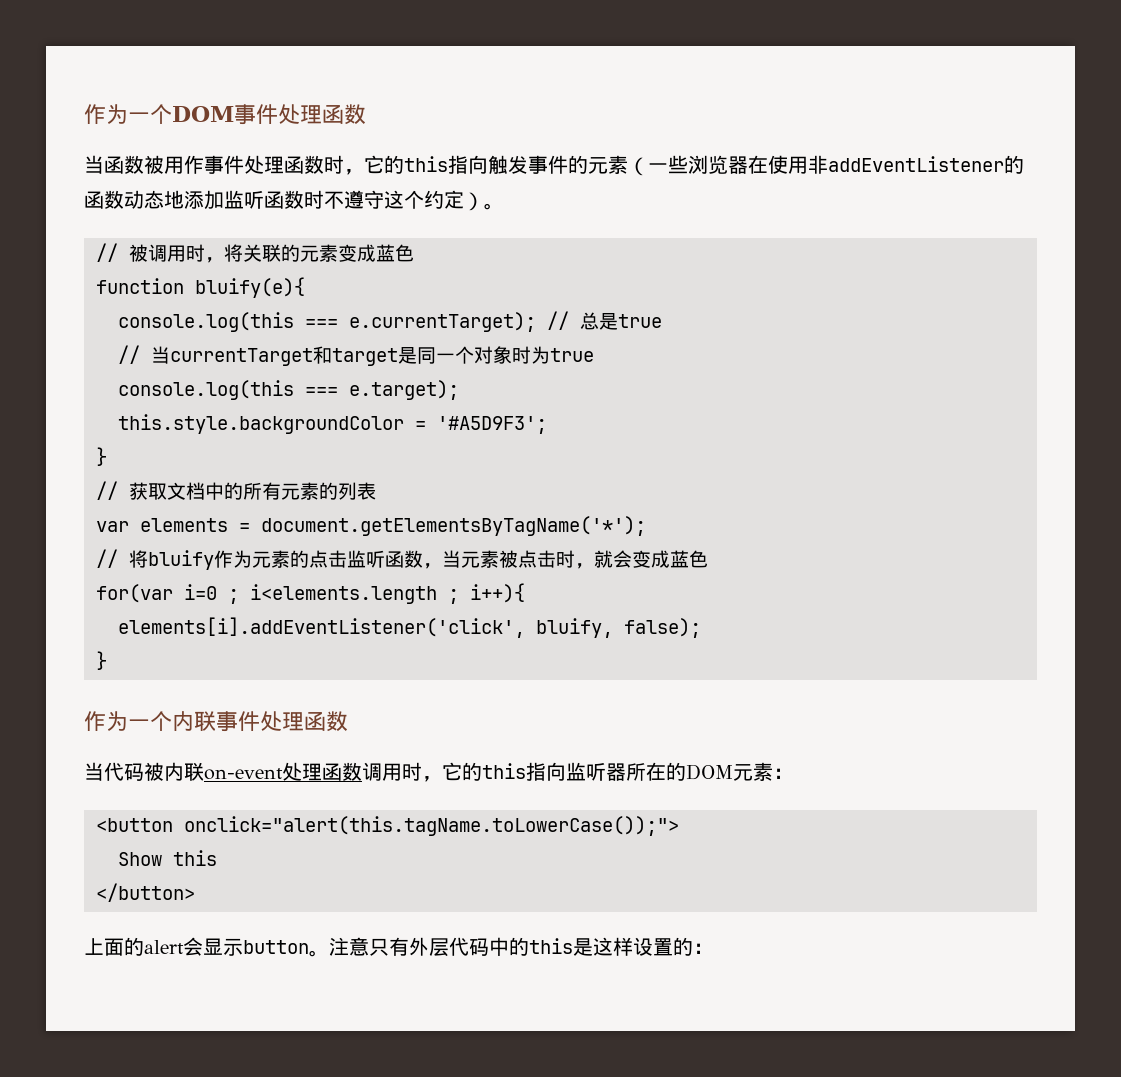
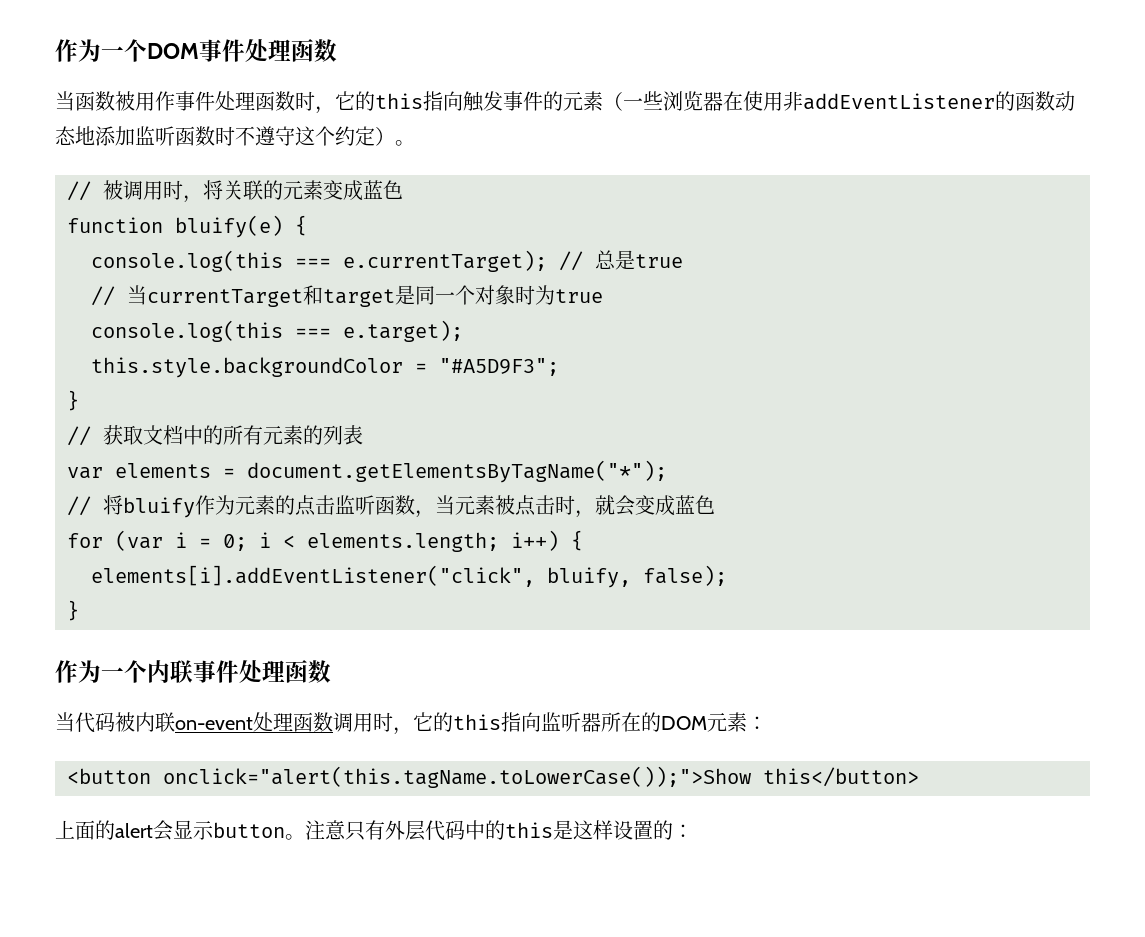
[195,277,305,298] bluify(e){ -> [175,215,307,238] bluify(e) {
[437,416,547,434] '#A5D9F3'; -> [439,358,559,376] "#A5D9F3";
[261,516,646,536] document.getElementsByTagName('*'); -> [247,460,667,483] document.getElementsByTagName("*");
[96,583,525,604] [118,617,525,638] for(var i=0 ; i<elements.length ; i++){ // elements[i].addEventListener('click', -> [67,530,583,552] [91,565,535,587] for (var i = 0; i < elements.length; i++) { // elements[i].addEventListener("click",
[184,816,679,836] [118,850,217,866] [96,883,195,902] onclick="alert(this.tagName.toLowerCase());"> // Show this // </button> -> [163,766,919,788] onclick="alert(this.tagName.toLowerCase());">Show this</button>

